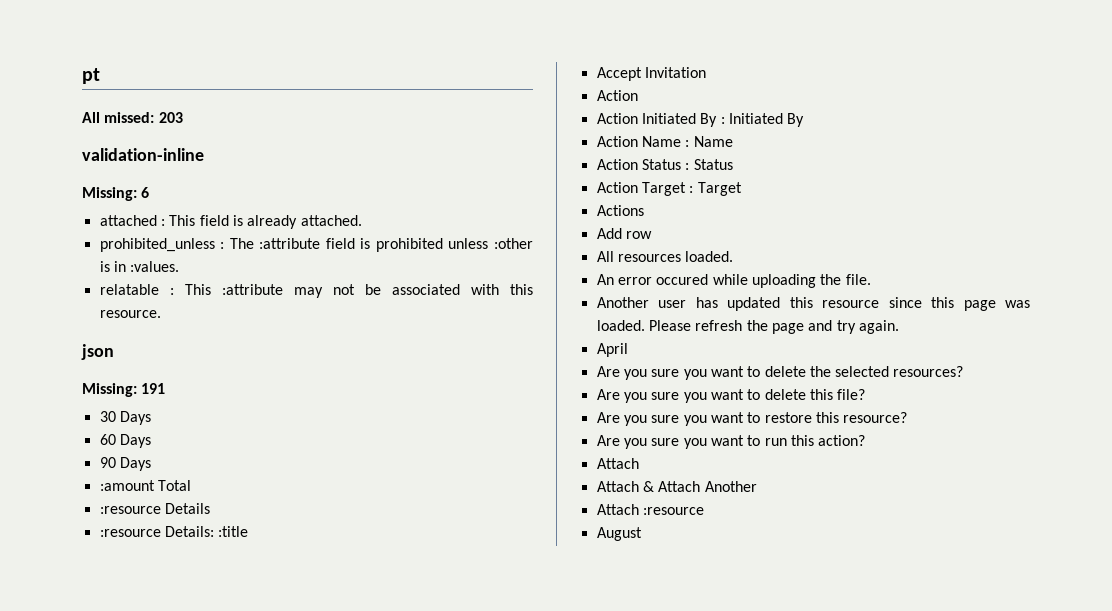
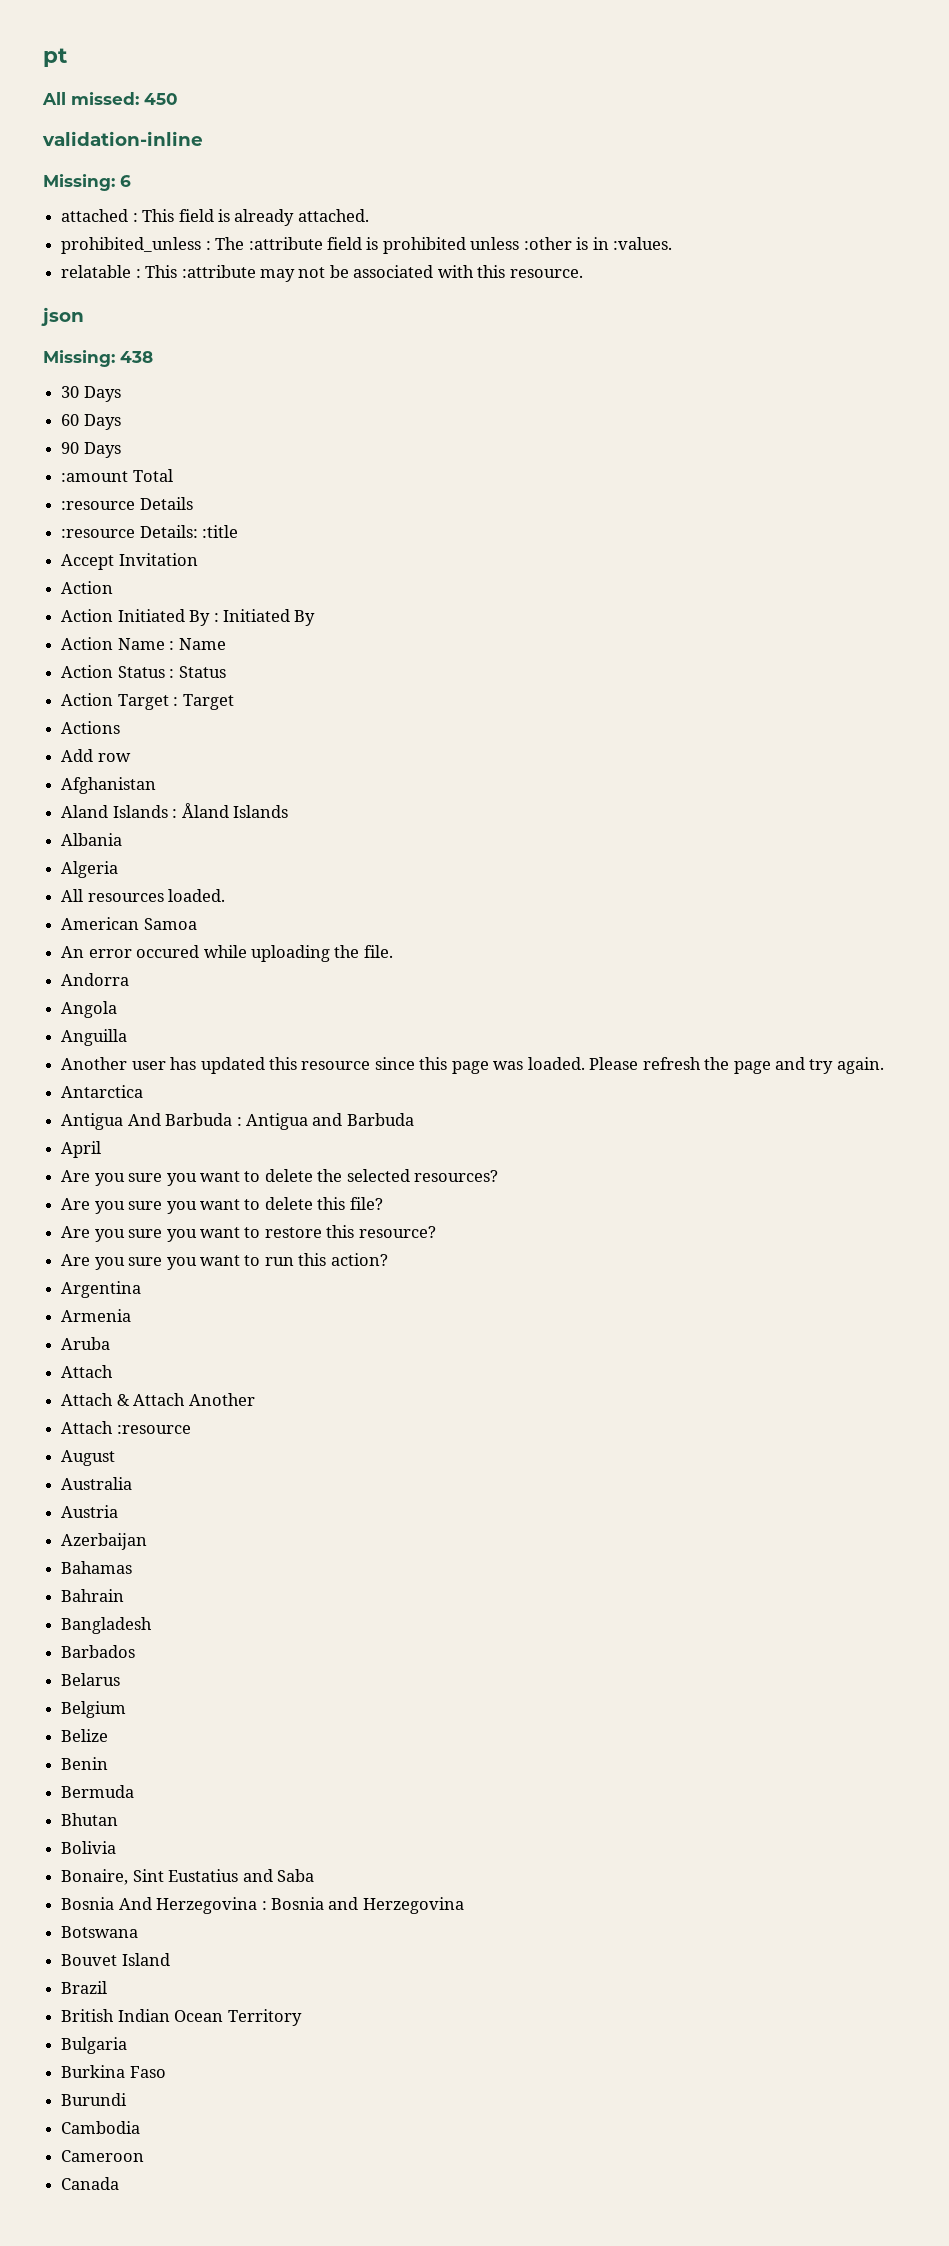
[158,112,183,123] 203 -> [144,93,178,105] 450
[141,383,166,394] 191 -> [120,351,153,363] 438
(652, 235) none -> [61,777,157,794] [61,803,288,818] [61,833,123,846] [61,861,119,878] // Afghanistan // Aland Islands : Åland Islands // Albania // Algeria
(734, 256) none -> [61,917,197,930] // American Samoa
(871, 279) none -> [61,973,130,986] [61,1001,118,1018] [61,1029,128,1046] // Andorra // Angola // Anguilla
(899, 327) none -> [61,1085,144,1098] [61,1113,414,1130] // Antarctica // Antigua And Barbuda : Antigua and Barbuda
(866, 440) none -> [61,1281,142,1298] [61,1309,132,1322] [61,1337,111,1350] // Argentina // Armenia // Aruba
(642, 534) none -> [61,1477,133,1490] [61,1505,119,1518] [61,1533,148,1550] [61,1561,133,1574] [61,1589,125,1602] [61,1617,153,1634] [61,1645,136,1658] [61,1673,121,1686] [61,1701,127,1718] [61,1729,109,1742] [61,1757,109,1770] [61,1785,135,1798] [61,1813,119,1826] [61,1841,117,1854] [61,1869,314,1885] [61,1897,464,1914] [61,1926,139,1938] [61,1953,170,1966] [61,1981,108,1994] [61,2009,302,2026] [61,2037,128,2054] [61,2065,166,2078] [61,2093,128,2106] [61,2121,141,2134] [61,2150,145,2162] [61,2177,120,2190] // Australia // Austria // Azerbaijan // Bahamas // Bahrain // Bangladesh // Barbados // Belarus // Belgium // Belize // Benin // Bermuda // Bhutan // Bolivia // Bonaire, Sint Eustatius and Saba // Bosnia And Herzegovina : Bosnia and Herzegovina // Botswana // Bouvet Island // Brazil // British Indian Ocean Territory // Bulgaria // Burkina Faso // Burundi // Cambodia // Cameroon // Canada

